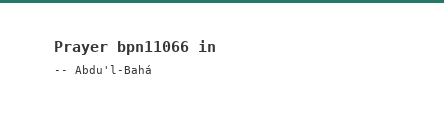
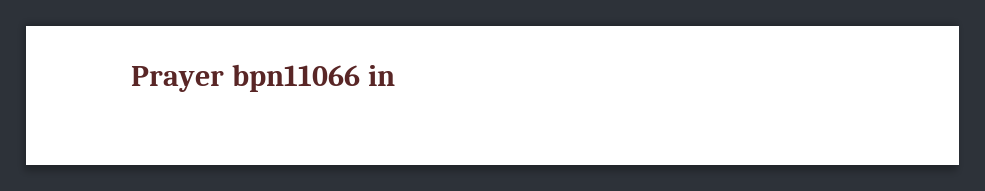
[54,65,152,74] // -- Abdu'l-Bahá -> (396, 75) none

